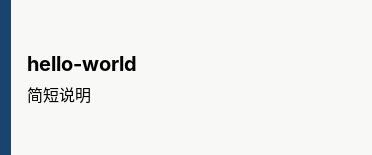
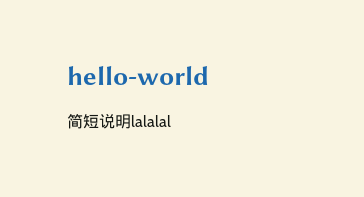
(91, 96) none -> [131,115,171,127] lalalal

